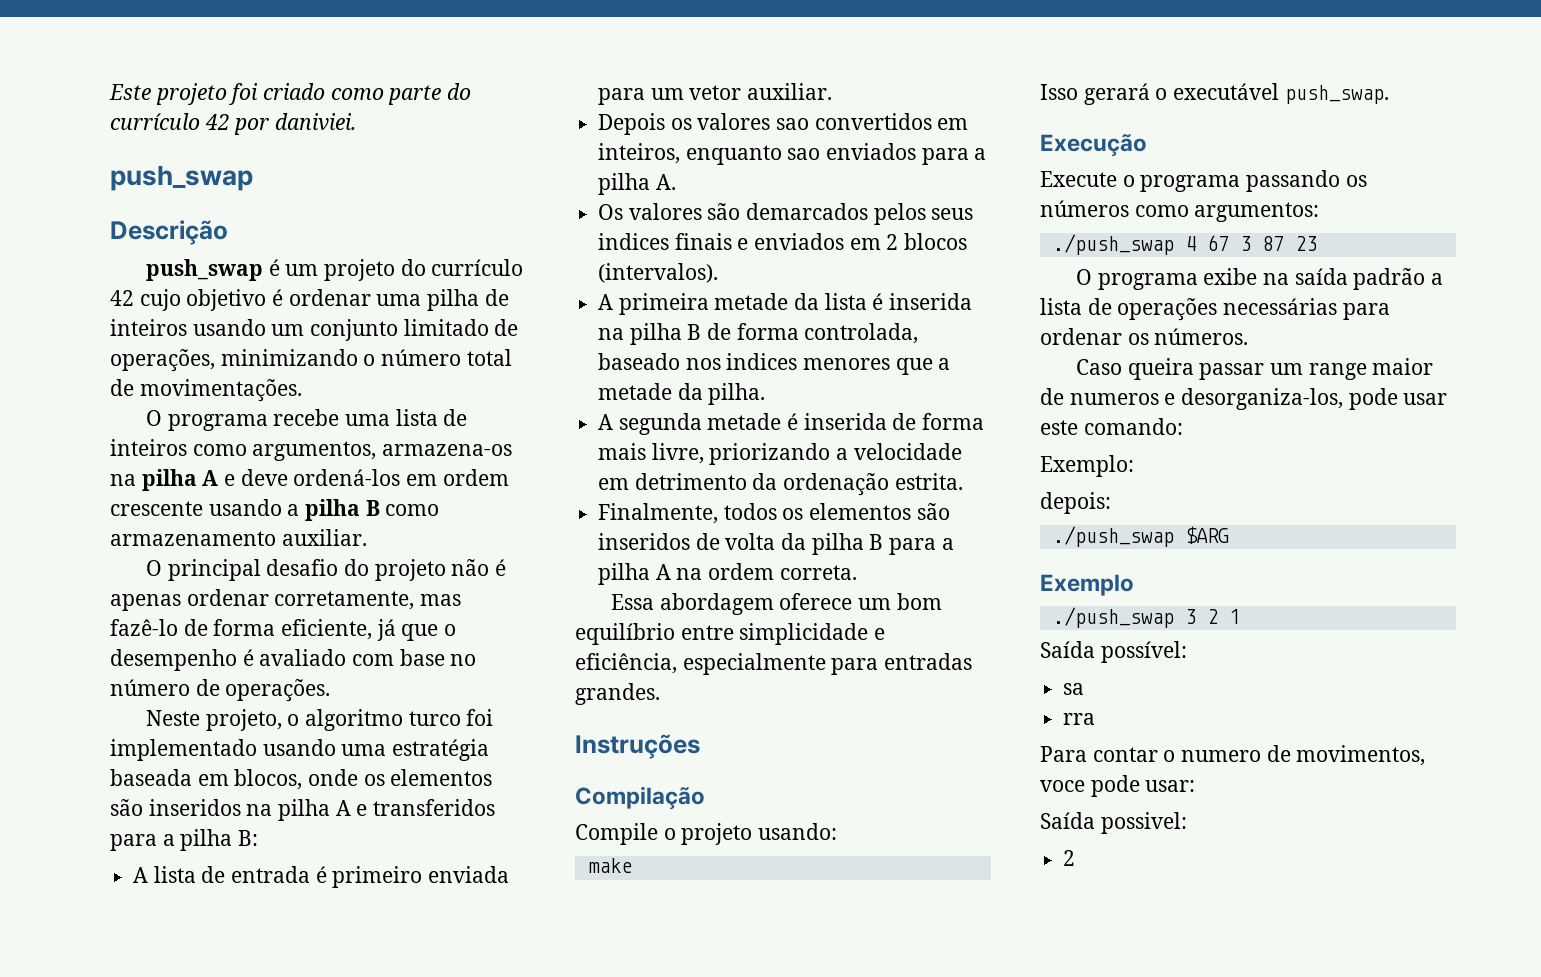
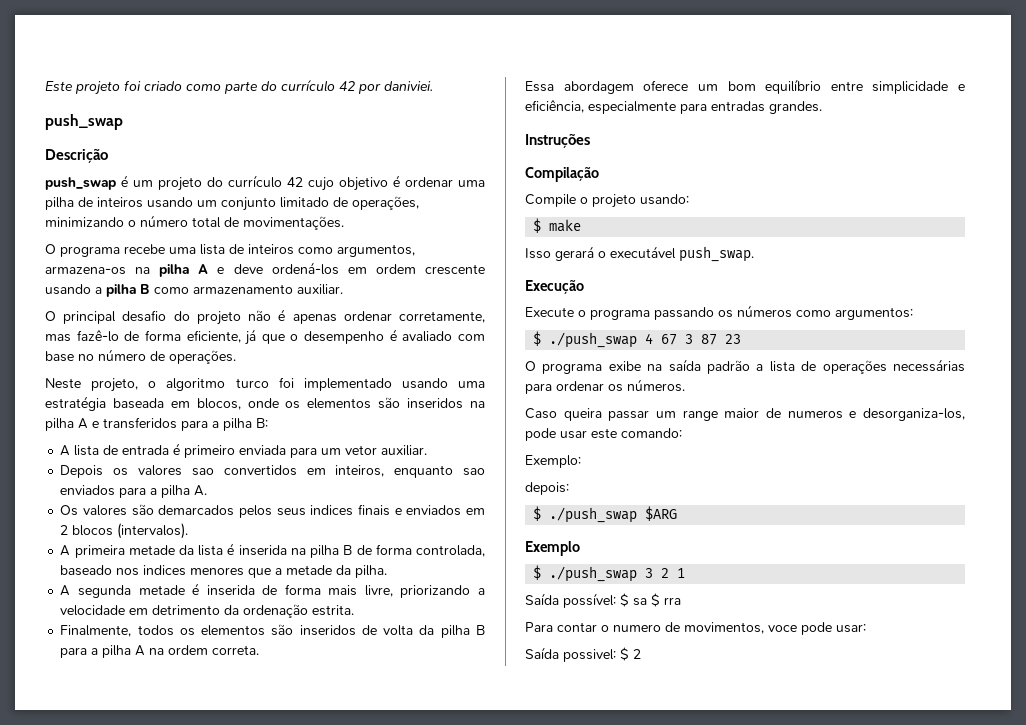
(838, 831) none -> [533,218,542,233] $
(1320, 212) none -> [533,331,542,346] $
(1111, 503) none -> [533,506,542,521] $
(1134, 585) none -> [533,565,542,580] $
(1187, 652) // -> [620,593,629,607] $
(1085, 689) // -> [651,593,660,607] $
(1187, 823) // -> [620,647,629,661] $

